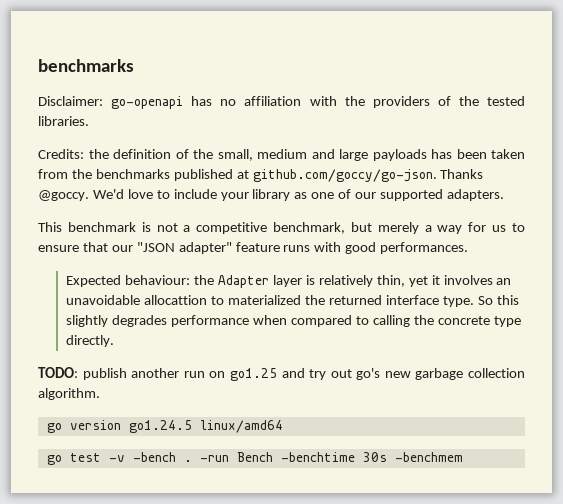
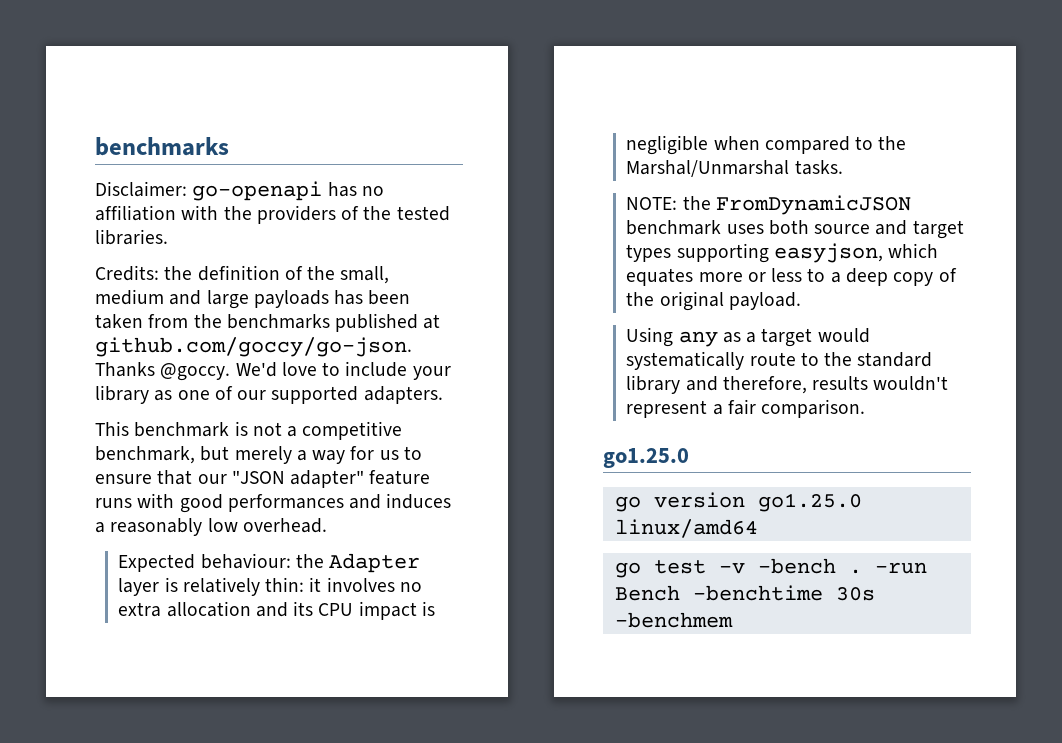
[380,242,469,254] performances. -> [227,493,452,512] [95,518,327,536] performances and induces a reasonably low overhead.
[376,275,512,287] [66,295,519,307] [66,315,521,327] [66,335,115,347] [38,367,525,381] [38,388,100,400] thin, yet it involves an unavoidable allocattion to materialized the returned interface type. So this slightly degrades performance when compared to calling the concrete type directly. // TODO: publish another run on go1.25 and try out go's new garbage collection algorithm. -> [265,577,422,592] [118,601,435,620] [626,135,907,155] [626,160,843,177] [626,195,911,215] [626,220,964,239] [626,243,939,263] [626,268,957,286] [626,291,801,311] [626,327,870,347] [626,351,933,370] [626,375,949,394] [626,399,866,418] [603,448,689,468] thin: it involves no extra allocation and its CPU impact is negligible when compared to the Marshal/Unmarshal tasks. // NOTE: the FromDynamicJSON benchmark uses both source and target types supporting easyjson, which equates more or less to a deep copy of the original payload. // Using any as a target would systematically route to the standard library and therefore, results wouldn't represent a fair comparison. // go1.25.0
[128,420,192,433] go1.24.5 -> [757,493,862,512] go1.25.0

